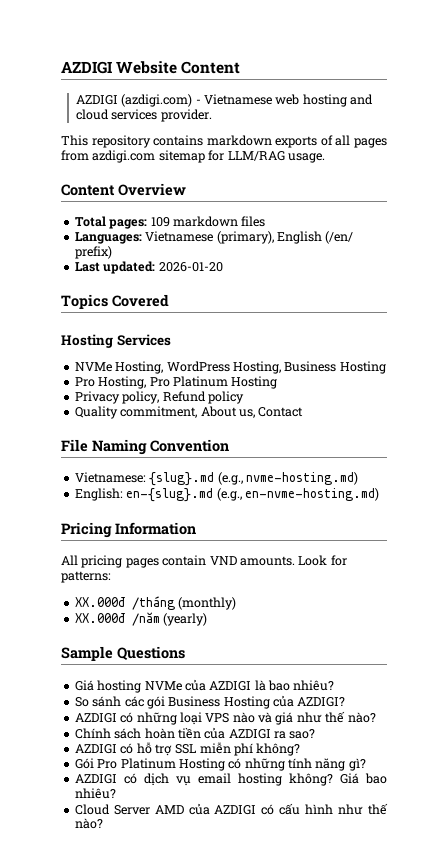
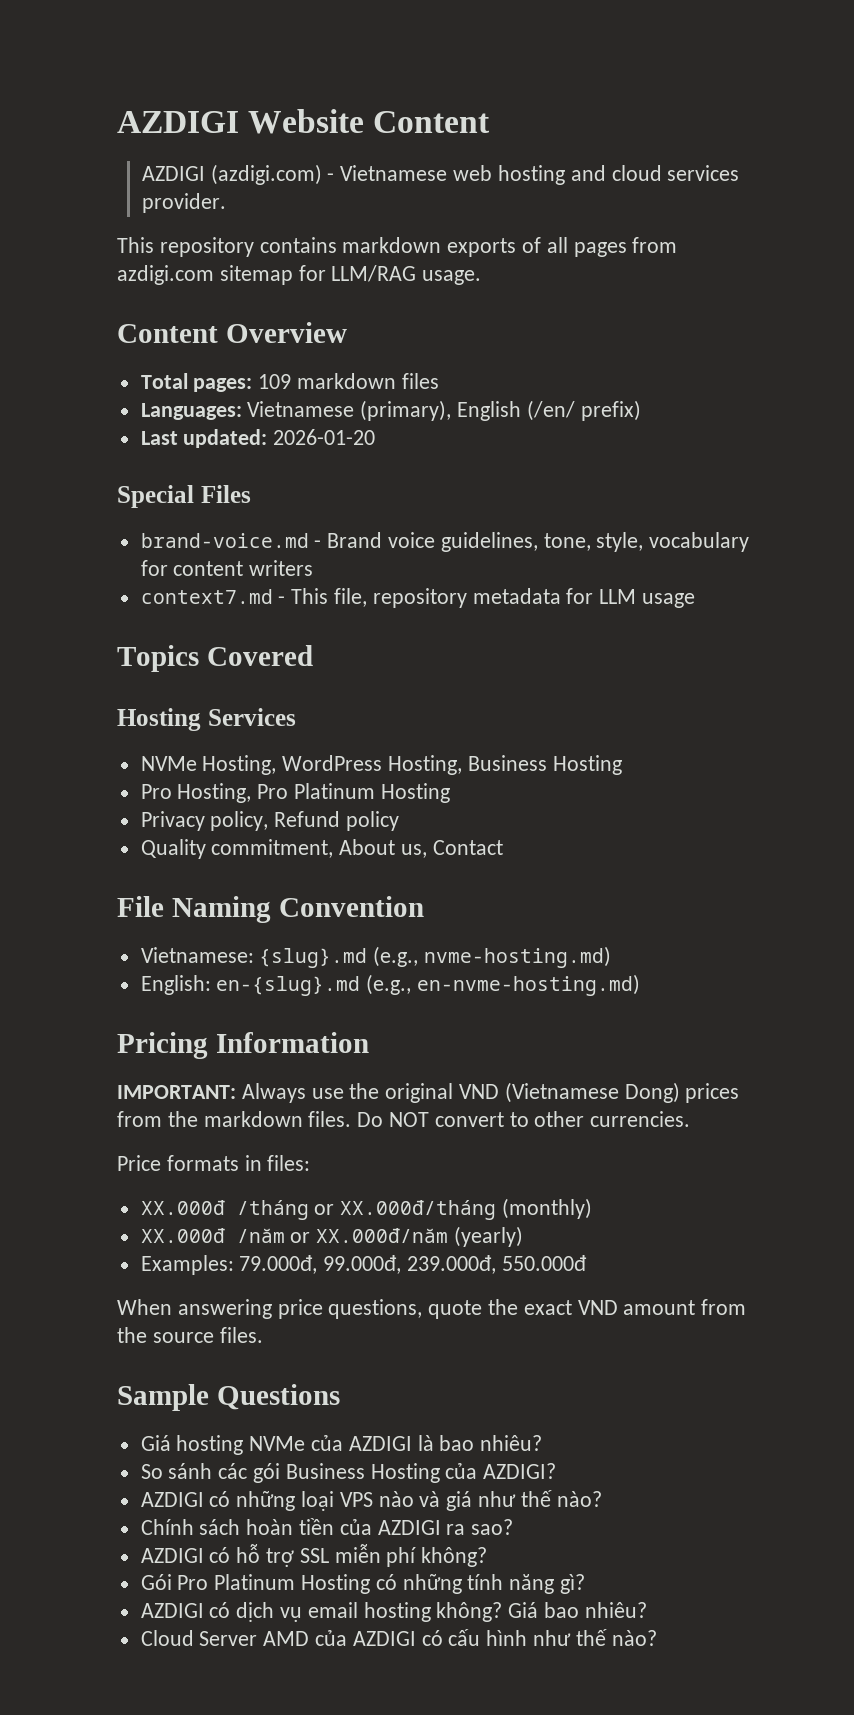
(223, 267) none -> [117,485,251,508] [140,532,750,552] [140,560,314,576] [140,588,696,608] // Special Files // brand-voice.md - Brand voice guidelines, tone, style, vocabulary for content writers // context7.md - This file, repository metadata for LLM usage
[61,555,347,568] [61,571,111,583] All pricing pages contain VND amounts. Look for patterns: -> [117,1082,740,1103] [117,1111,691,1127] [117,1155,311,1171] IMPORTANT: Always use the original VND (Vietnamese Dong) prices from the markdown files. Do NOT convert to other currencies. // Price formats in files:
(175, 603) none -> [314,1200,497,1220] or XX.000đ/tháng
(160, 619) none -> [290,1228,449,1243] or XX.000đ/năm
(208, 619) none -> [140,1255,587,1275] [117,1299,747,1319] [117,1327,263,1343] // Examples: 79.000đ, 99.000đ, 239.000đ, 550.000đ // When answering price questions, quote the exact VND amount from the source files.

